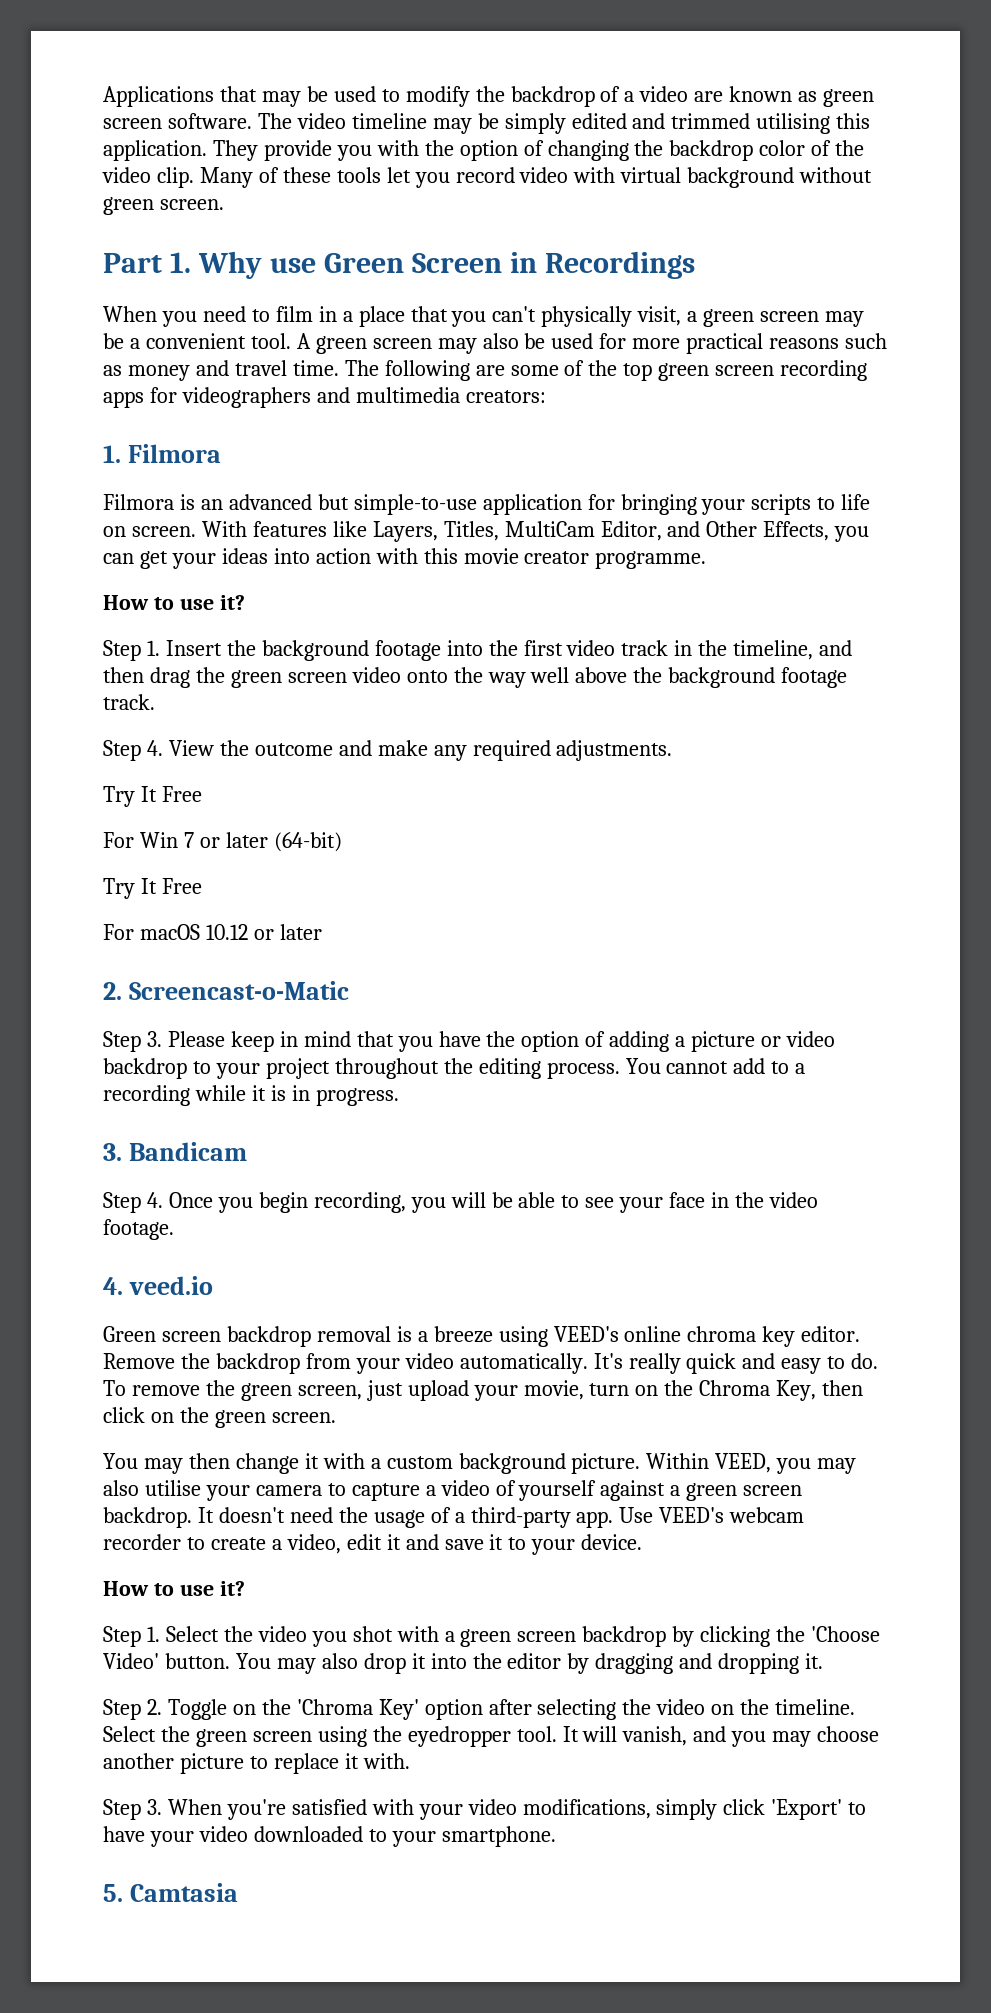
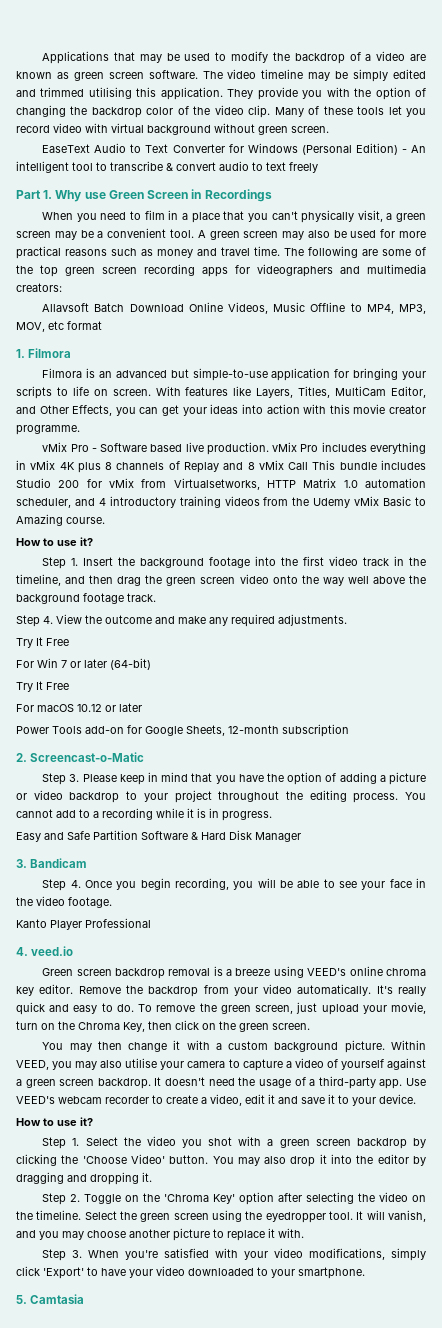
(224, 204) none -> [42,143,427,155] [16,161,318,173] // EaseText Audio to Text Converter for Windows (Personal Edition) - An intelligent tool to transcribe & convert audio to text freely
(546, 396) none -> [42,302,426,314] [16,321,102,332] // Allavsoft Batch Download Online Videos, Music Offline to MP4, MP3, MOV, etc format
(707, 560) none -> [42,442,427,455] [16,460,426,473] [16,478,426,490] [16,496,427,508] [16,514,105,526] // vMix Pro - Software based live production. vMix Pro includes everything in vMix 4K plus 8 channels of Replay and 8 vMix Call This bundle includes Studio 200 for vMix from Virtualsetworks, HTTP Matrix 1.0 automation scheduler, and 4 introductory training videos from the Udemy vMix Basic to Amazing course.
(322, 932) none -> [16,724,349,737] // Power Tools add-on for Google Sheets, 12-month subscription
(399, 1097) none -> [16,830,301,842] // Easy and Safe Partition Software & Hard Disk Manager
(174, 1229) none -> [16,918,151,930] // Kanto Player Professional

